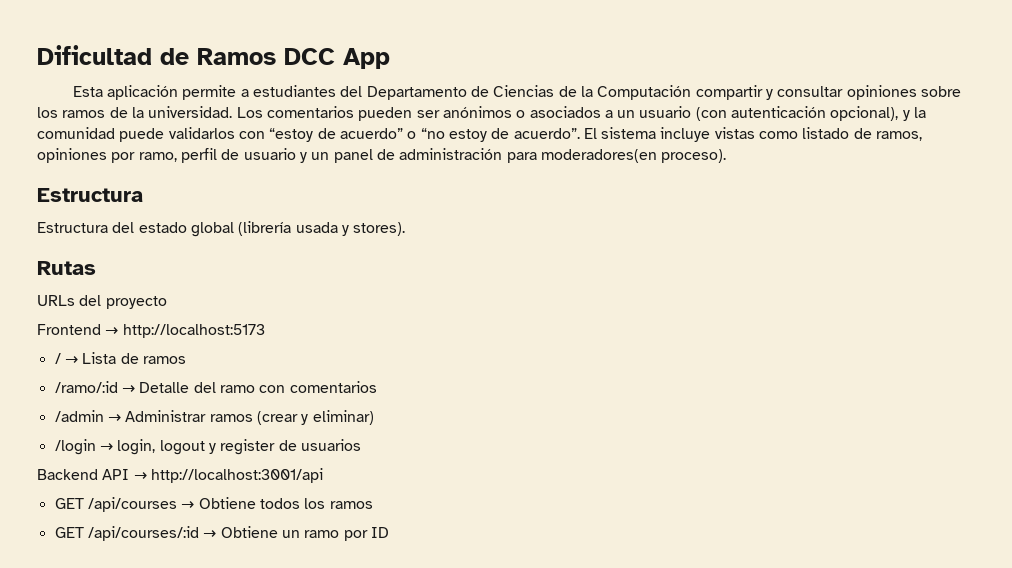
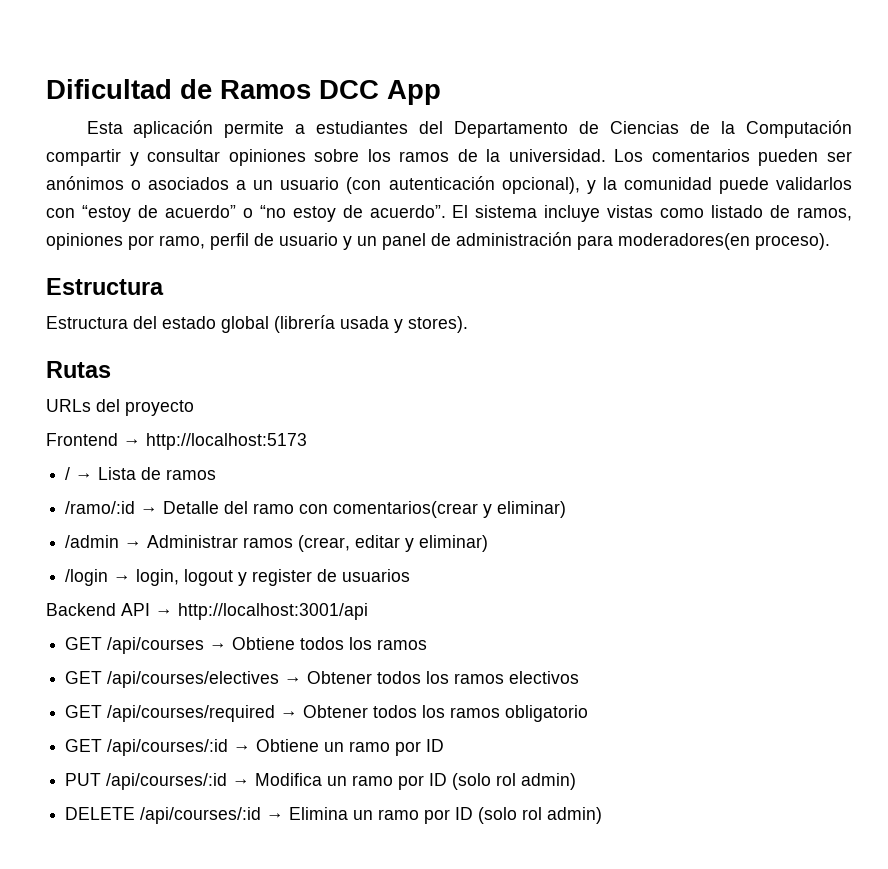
[289,381,377,393] comentarios -> [333,501,567,518] comentarios(crear y eliminar)
[256,411,298,425] (crear -> [298,535,401,552] (crear, editar
(373, 505) none -> [65,671,580,688] [65,705,589,722] // GET /api/courses/electives → Obtener todos los ramos electivos // GET /api/courses/required → Obtener todos los ramos obligatorio
(389, 532) none -> [65,773,577,790] [65,807,603,824] // PUT /api/courses/:id → Modifica un ramo por ID (solo rol admin) // DELETE /api/courses/:id → Elimina un ramo por ID (solo rol admin)

